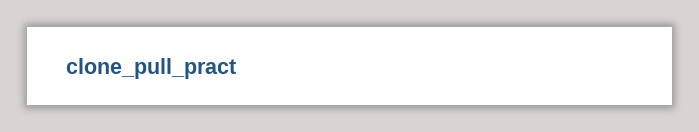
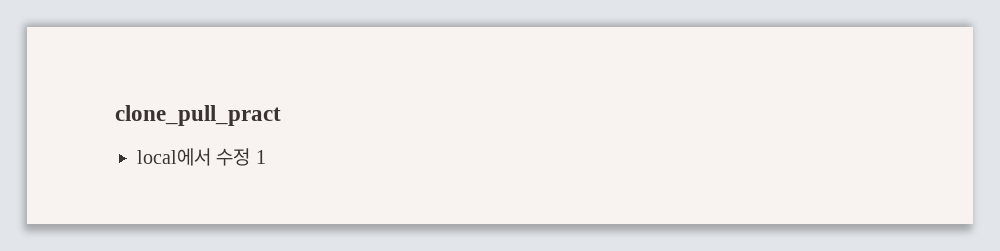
(236, 68) none -> [137,148,266,166] // local에서 수정 1

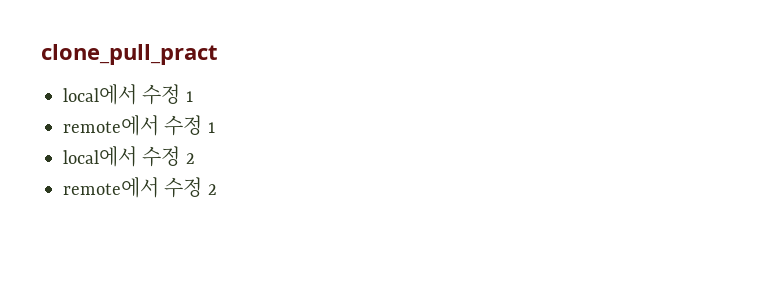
(266, 157) none -> [63,115,215,136] [63,146,195,167] [63,177,217,198] // remote에서 수정 1 // local에서 수정 2 // remote에서 수정 2

